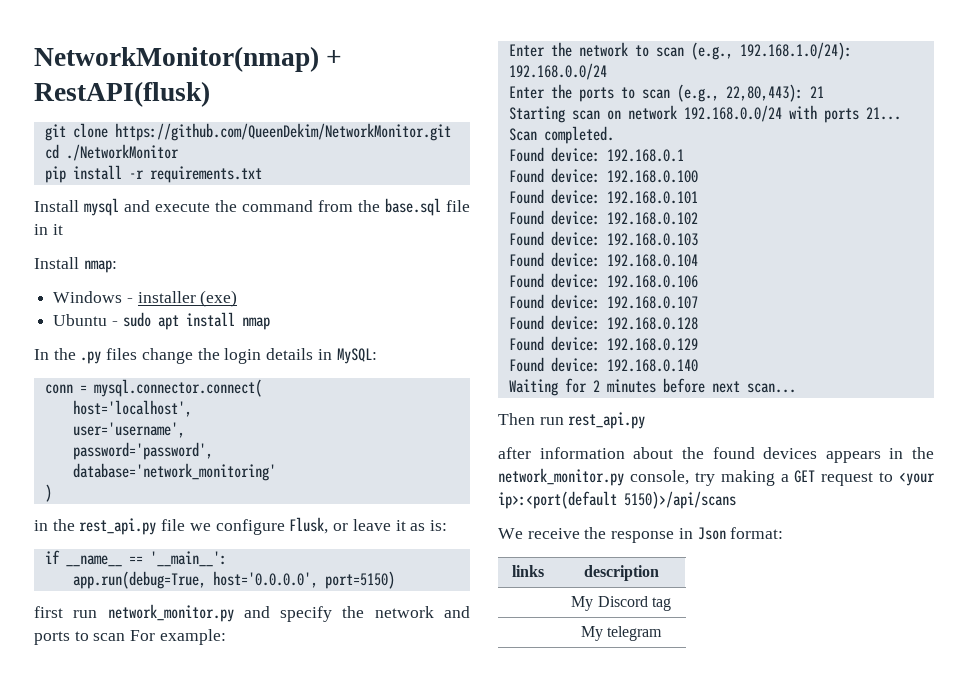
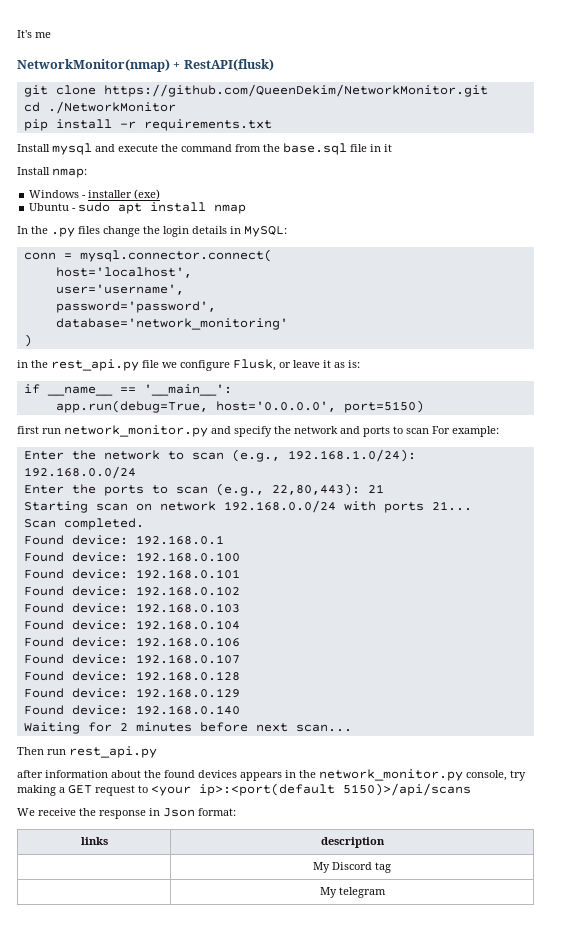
(34, 59) none -> [17,30,51,38] It's me //

